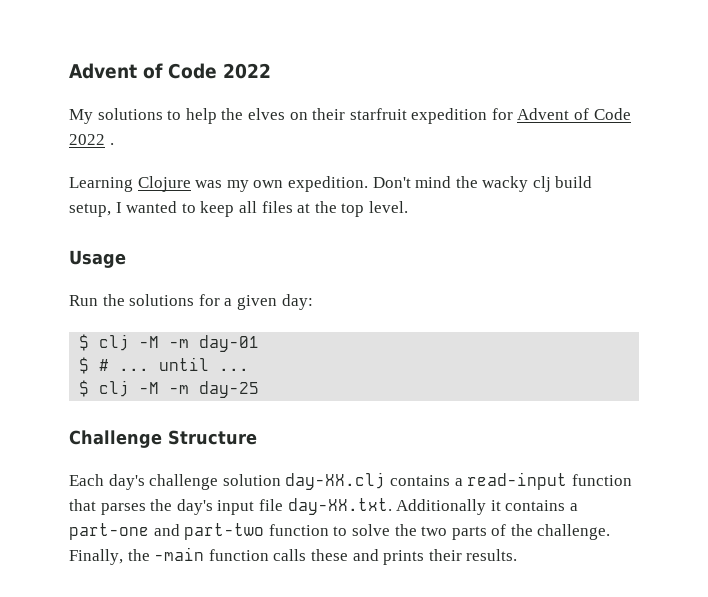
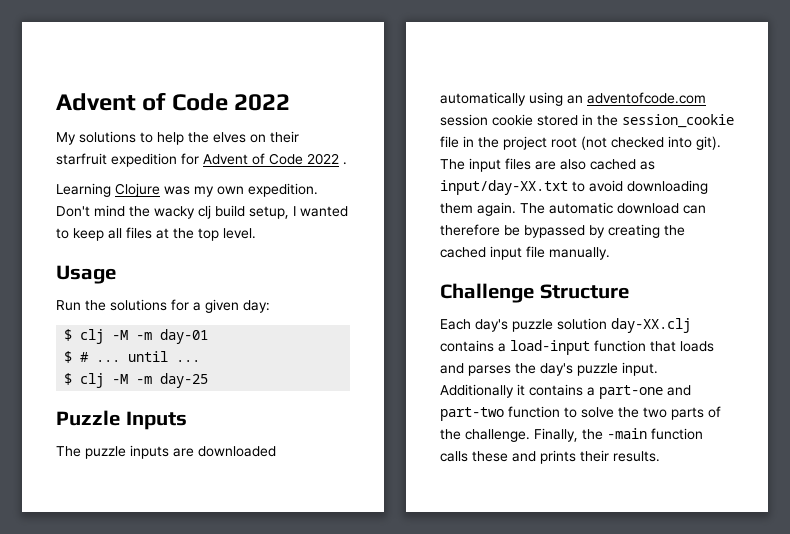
(260, 389) none -> [56,410,187,430] [56,445,276,459] [440,92,706,106] [440,114,734,128] [440,136,721,150] [440,158,655,172] [440,180,708,195] [440,202,706,216] [440,224,685,238] [440,246,610,260] // Puzzle Inputs // The puzzle inputs are downloaded automatically using an adventofcode.com session cookie stored in the session_cookie file in the project root (not checked into git). The input files are also cached as input/day-XX.txt to avoid downloading them again. The automatic download can therefore be bypassed by creating the cached input file manually.
[149,474,219,490] challenge -> [512,319,553,332] puzzle
[467,472,568,490] read-input -> [510,340,590,355] load-input
(96, 505) none -> [680,341,714,352] [440,363,464,374] loads and
[217,498,392,515] input file day-XX.txt. -> [577,362,658,376] puzzle input.

